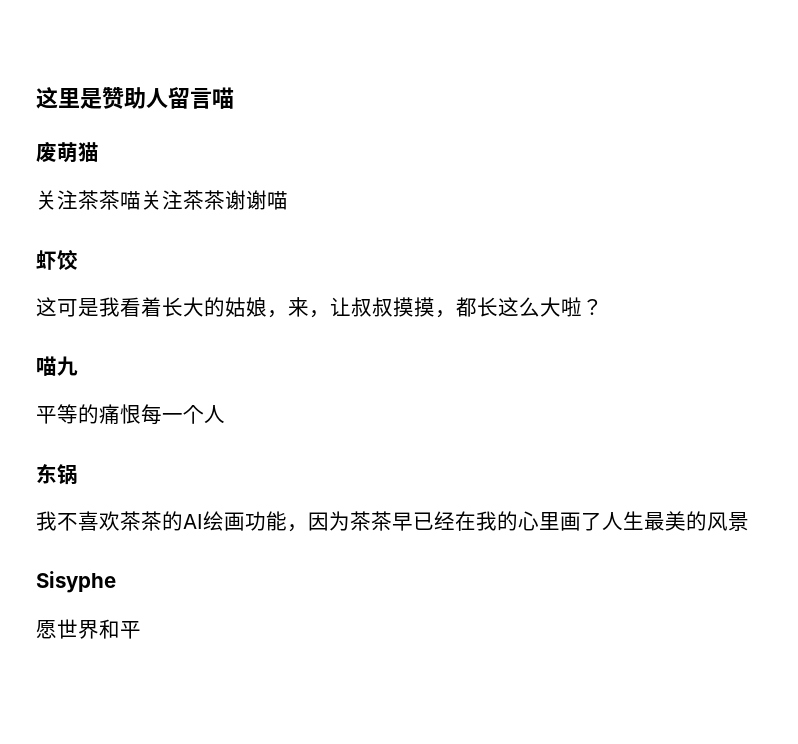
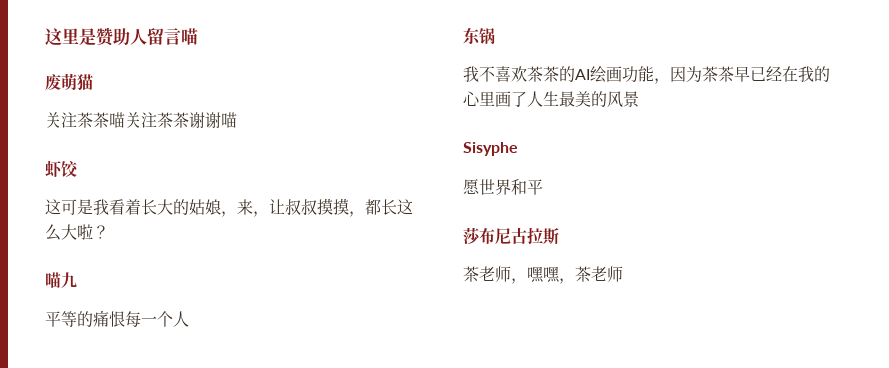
(141, 630) none -> [463,227,559,245] [463,266,623,284] // 莎布尼古拉斯 // 茶老师，嘿嘿，茶老师

